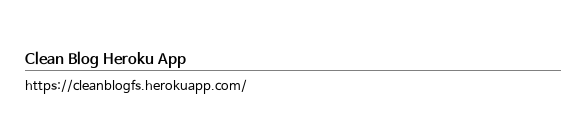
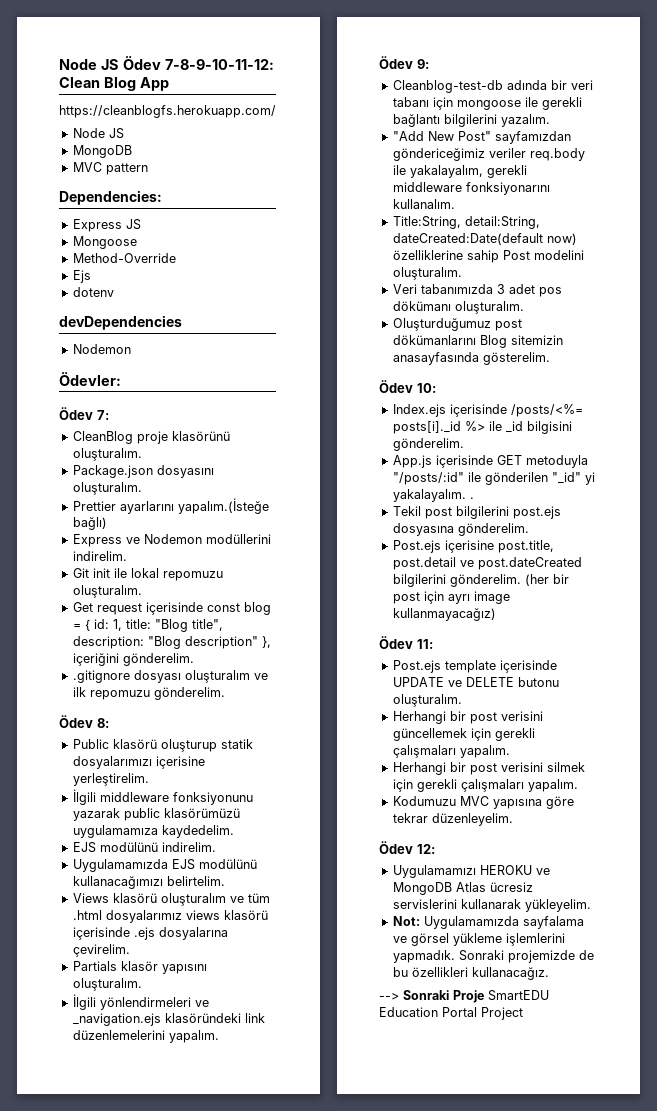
(25, 58) none -> [59,56,274,70] Node JS Ödev 7-8-9-10-11-12:
[102,52,154,65] Heroku -> (136, 84) none
(247, 86) none -> [72,128,124,139] [72,145,132,158] [72,162,148,175] [59,190,162,205] [72,219,141,232] [72,236,137,249] [72,253,176,263] [72,270,91,283] [72,287,114,297] [59,315,182,330] [72,344,131,354] [59,372,121,386] [59,407,109,420] [72,431,230,444] [72,448,142,461] [72,465,214,478] [72,482,142,495] [72,498,269,514] [72,517,107,530] [72,534,271,547] [72,551,127,561] [72,568,223,581] [72,585,142,598] [72,602,271,615] [72,619,223,632] [72,636,271,649] [72,653,194,666] [72,670,268,683] [72,687,225,700] [59,715,109,728] [72,739,253,752] [72,756,205,769] [72,773,149,786] [72,789,253,805] [72,808,240,821] [72,825,234,838] [72,842,216,853] [72,859,257,872] [72,876,225,889] [72,893,270,906] [72,910,268,923] [72,927,228,940] [72,944,130,957] [72,961,207,974] [72,978,142,991] [72,994,209,1010] [72,1013,265,1026] [72,1030,219,1043] [379,56,429,69] [392,80,593,93] [392,97,582,110] [392,114,550,127] [392,131,571,144] [392,148,585,161] [392,165,527,178] [392,182,550,195] [392,199,455,209] [392,216,540,229] [392,233,577,245] [392,250,584,263] [392,267,462,280] [392,284,562,297] [392,301,524,314] [392,318,522,331] [392,335,563,348] [392,352,550,365] [379,380,436,393] [392,404,583,417] [392,421,572,434] [392,438,464,451] [392,455,588,468] [392,472,595,485] [392,489,474,502] [392,506,561,519] [392,523,529,536] [392,540,554,553] [392,557,582,570] [392,574,569,587] [392,591,510,604] [392,608,496,621] [379,636,433,649] [392,660,557,673] [392,677,559,687] [392,694,462,707] [392,711,543,724] [392,728,535,741] [392,745,510,758] [392,762,585,775] [392,779,578,792] [392,796,574,809] [392,813,513,826] [379,841,435,854] [392,865,550,878] [392,882,533,895] [392,899,591,912] [392,916,584,929] [392,933,565,946] [392,950,594,963] [392,967,549,980] [379,990,549,1003] [379,1007,523,1020] // Node JS // MongoDB // MVC pattern // Dependencies: // Express JS // Mongoose // Method-Override // Ejs // dotenv // devDependencies // Nodemon // Ödevler: // Ödev 7: // CleanBlog proje klasörünü oluşturalım. // Package.json dosyasını oluşturalım. // Prettier ayarlarını yapalım.(İsteğe bağlı) // Express ve Nodemon modüllerini indirelim. // Git init ile lokal repomuzu oluşturalım. // Get request içerisinde const blog = { id: 1, title: "Blog title", description: "Blog description" }, içeriğini gönderelim. // .gitignore dosyası oluşturalım ve ilk repomuzu gönderelim. // Ödev 8: // Public klasörü oluşturup statik dosyalarımızı içerisine yerleştirelim. // İlgili middleware fonksiyonunu yazarak public klasörümüzü uygulamamıza kaydedelim. // EJS modülünü indirelim. // Uygulamamızda EJS modülünü kullanacağımızı belirtelim. // Views klasörü oluşturalım ve tüm .html dosyalarımız views klasörü içerisinde .ejs dosyalarına çevirelim. // Partials klasör yapısını oluşturalım. // İlgili yönlendirmeleri ve _navigation.ejs klasöründeki link düzenlemelerini yapalım. // Ödev 9: // Cleanblog-test-db adında bir veri tabanı için mongoose ile gerekli bağlantı bilgilerini yazalım. // "Add New Post" sayfamızdan göndericeğimiz veriler req.body ile yakalayalım, gerekli middleware fonksiyonarını kullanalım. // Title:String, detail:String, dateCreated:Date(default now) özelliklerine sahip Post modelini oluşturalım. // Veri tabanımızda 3 adet pos dökümanı oluşturalım. // Oluşturduğumuz post dökümanlarını Blog sitemizin anasayfasında gösterelim. // Ödev 10: // Index.ejs içerisinde /posts/<%= posts[i]._id %> ile _id bilgisini gönderelim. // App.js içerisinde GET metoduyla "/posts/:id" ile gönderilen "_id" yi yakalayalım. . // Tekil post bilgilerini post.ejs dosyasına gönderelim. // Post.ejs içerisine post.title, post.detail ve post.dateCreated bilgilerini gönderelim. (her bir post için ayrı image kullanmayacağız) // Ödev 11: // Post.ejs template içerisinde UPDATE ve DELETE butonu oluşturalım. // Herhangi bir post verisini güncellemek için gerekli çalışmaları yapalım. // Herhangi bir post verisini silmek için gerekli çalışmaları yapalım. // Kodumuzu MVC yapısına göre tekrar düzenleyelim. // Ödev 12: // Uygulamamızı HEROKU ve MongoDB Atlas ücresiz servislerini kullanarak yükleyelim. // Not: Uygulamamızda sayfalama ve görsel yükleme işlemlerini yapmadık. Sonraki projemizde de bu özellikleri kullanacağız. // --> Sonraki Proje SmartEDU Education Portal Project

